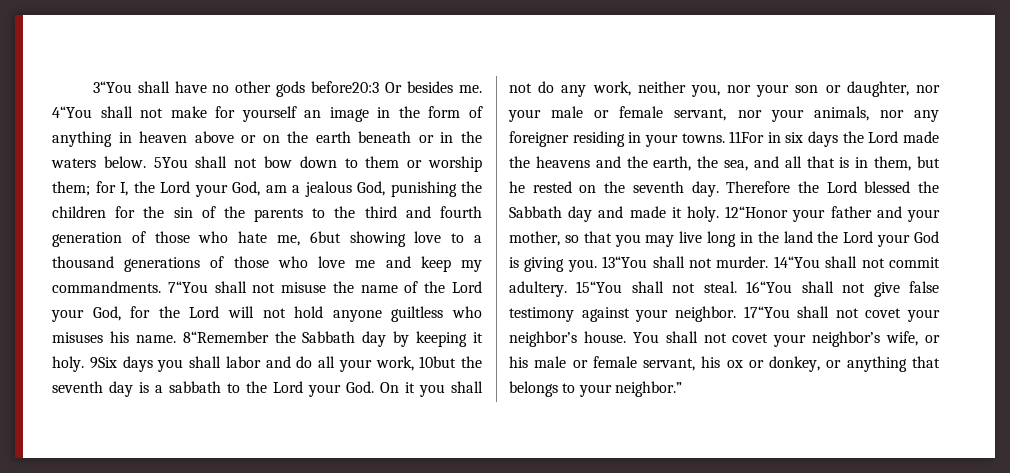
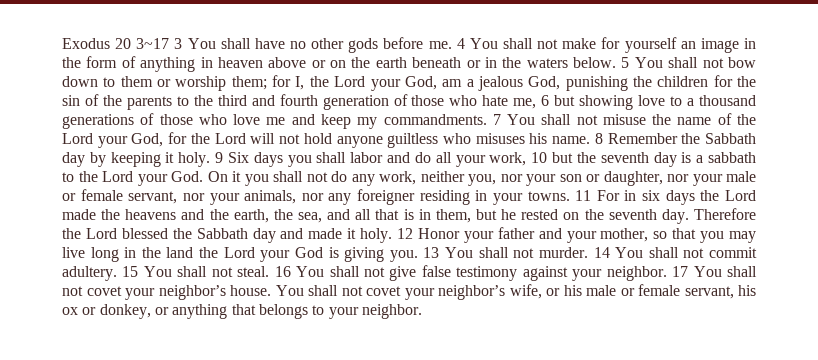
[92,81,132,93] 3“You -> [62,38,216,49] Exodus 20 3~17 3 You
[311,81,482,93] [52,106,92,118] before20:3 Or besides me. 4“You -> [383,37,498,49] before me. 4 You
[153,157,188,168] 5You -> [621,57,663,68] 5 You
[309,231,341,243] 6but -> [541,95,576,106] 6 but
[167,281,208,293] 7“You -> [492,114,536,125] 7 You
[182,331,269,343] 8“Remember -> [594,133,678,144] 8 Remember
[89,357,117,369] 9Six -> [215,152,249,163] 9 Six
[419,356,457,368] 10but -> [531,152,574,163] 10 but
[729,131,765,143] 11For -> [575,190,620,201] 11 For
[725,206,789,218] 12“Honor -> [397,228,460,239] 12 Honor
[602,256,648,268] 13“You -> [423,247,474,258] 13 You
[773,256,820,268] 14“You -> [593,247,644,258] 14 You
[576,281,623,293] 15“You -> [122,266,172,277] 15 You
[746,281,793,293] 16“You -> [274,266,325,277] 16 You
[743,306,790,318] 17“You -> [672,266,722,277] 17 You
[614,381,682,397] neighbor.” -> [361,304,422,319] neighbor.

